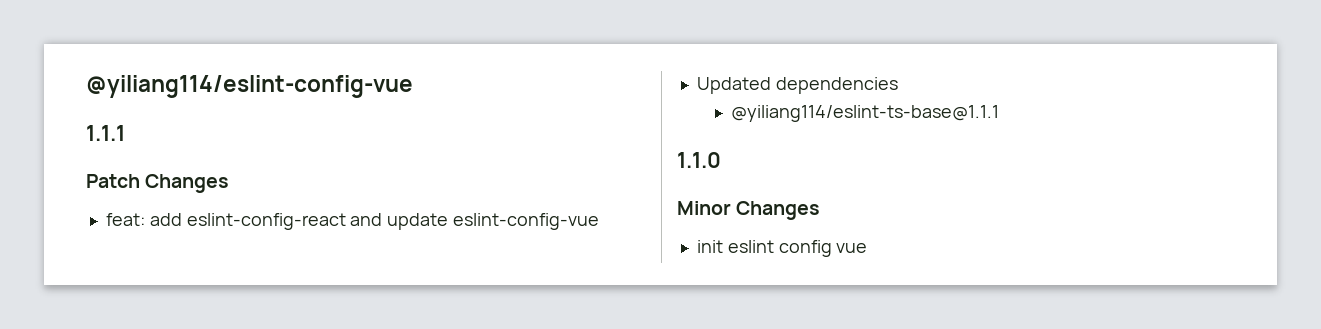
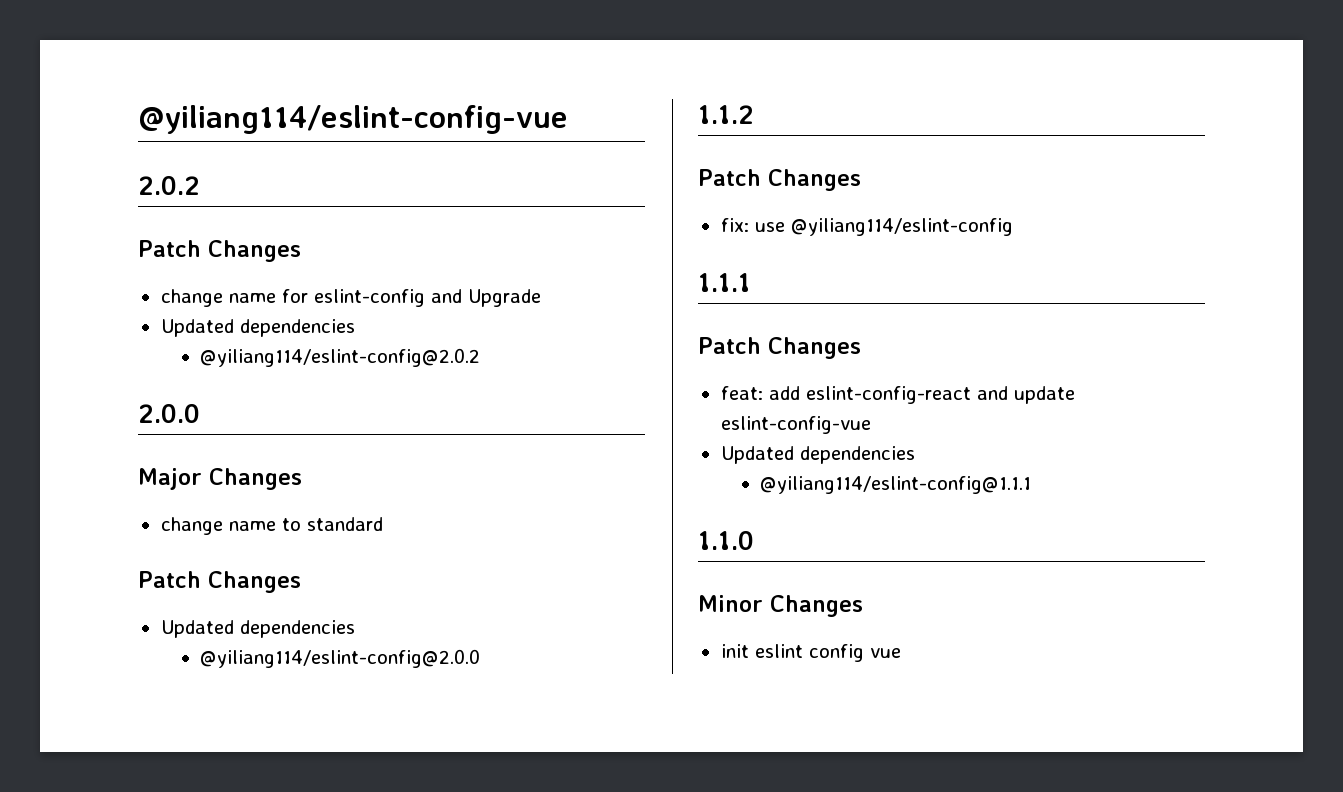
(413, 86) none -> [138,176,200,195] [138,240,301,262] [160,289,541,307] [160,319,355,337] [200,348,481,367] [138,404,200,423] [138,468,302,490] [160,517,383,535] [138,571,301,593] [160,620,355,638] [200,649,481,668] [698,105,754,124] [698,169,861,191] [720,218,1013,236] // 2.0.2 // Patch Changes // change name for eslint-config and Upgrade // Updated dependencies // @yiliang114/eslint-config@2.0.2 // 2.0.0 // Major Changes // change name to standard // Patch Changes // Updated dependencies // @yiliang114/eslint-config@2.0.0 // 1.1.2 // Patch Changes // fix: use @yiliang114/eslint-config
[730,105,999,122] @yiliang114/eslint-ts-base@1.1.1 -> [760,476,1032,494] @yiliang114/eslint-config@1.1.1

